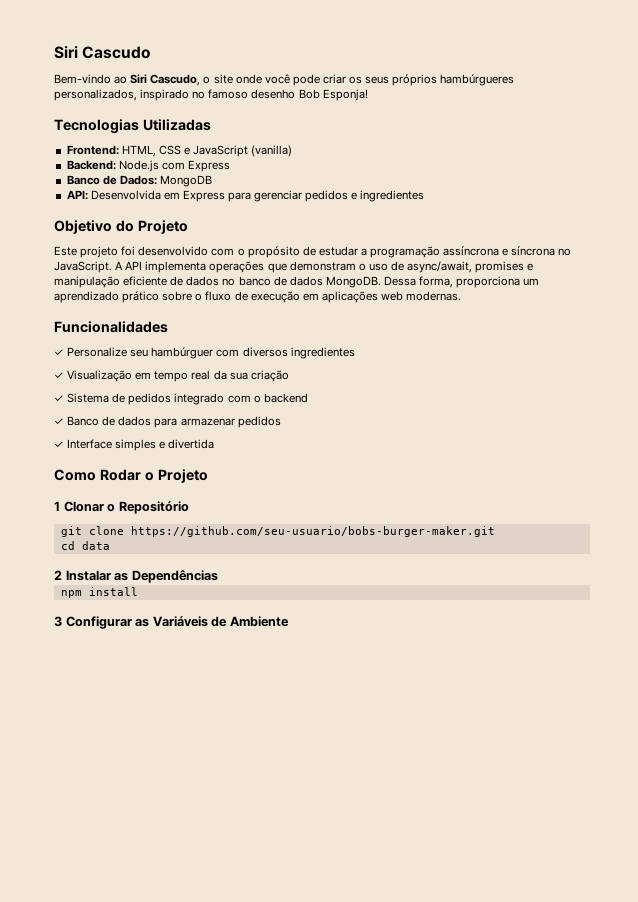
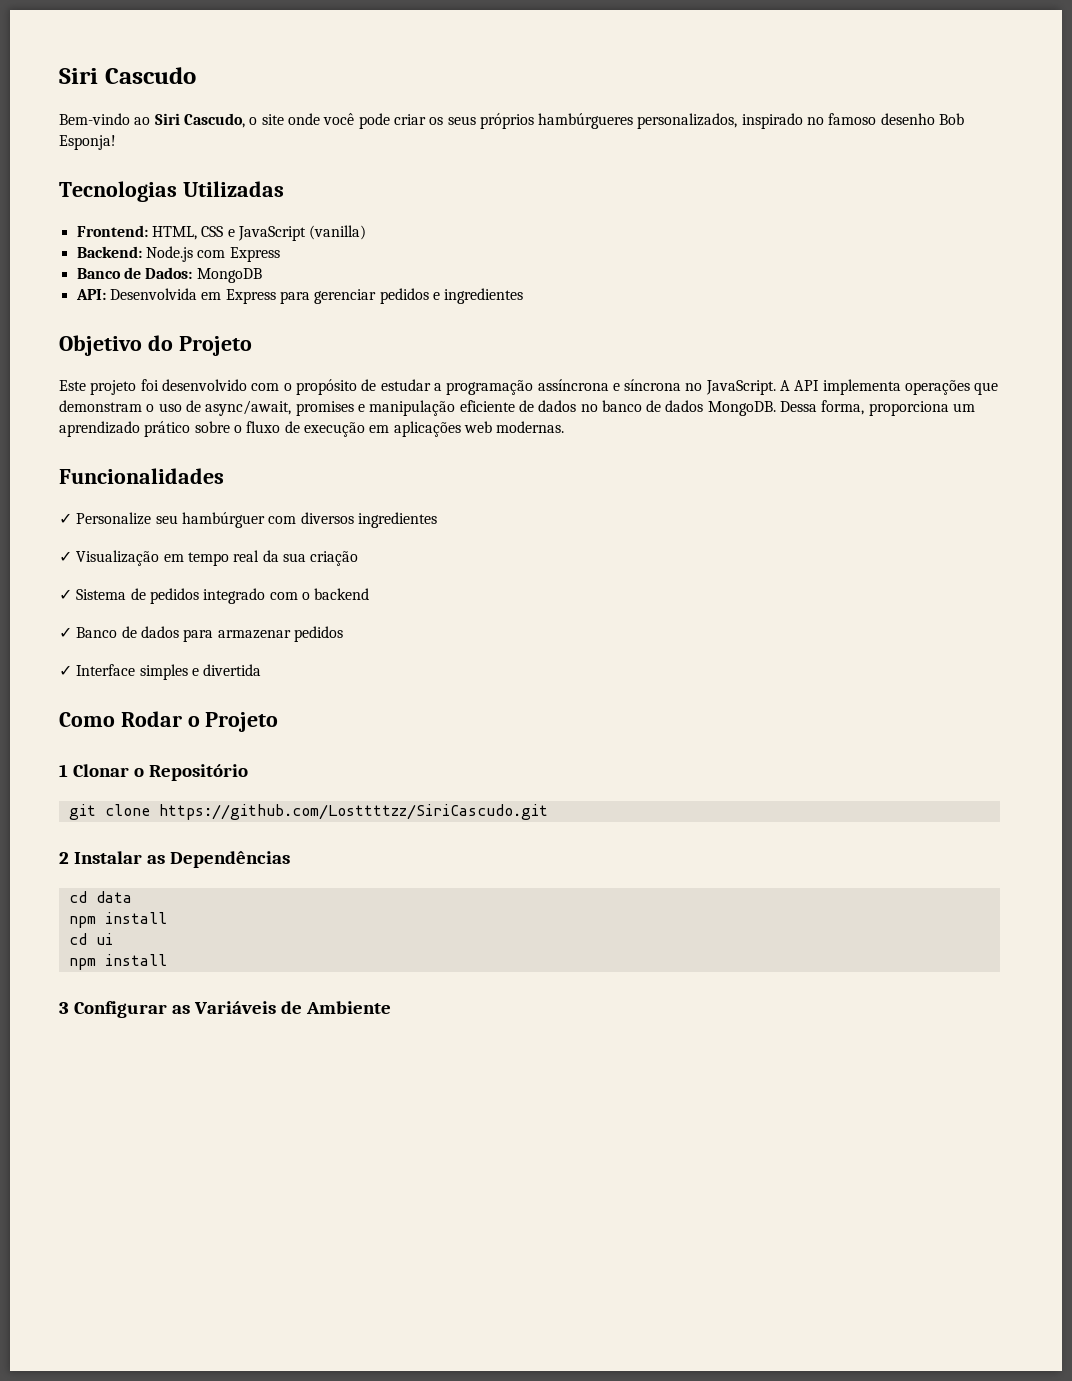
[130,526,495,537] [60,541,110,550] https://github.com/seu-usuario/bobs-burger-maker.git // cd data -> [158,804,548,820] https://github.com/Losttttzz/SiriCascudo.git
(218, 576) none -> [68,891,132,903] [68,912,167,928] [68,933,113,945] // cd data // npm install // cd ui

